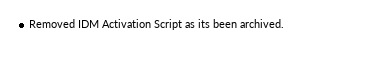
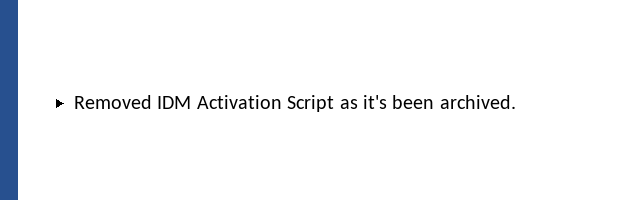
[198,19,211,28] its -> [363,95,387,109] it's

